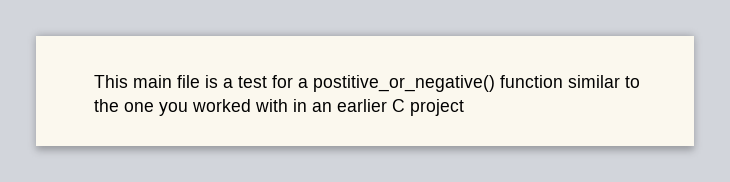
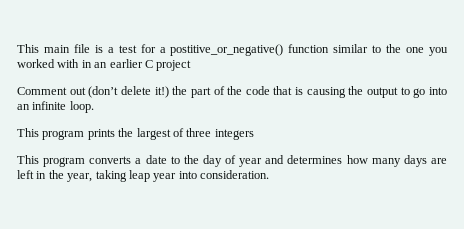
(464, 107) none -> [17,86,447,98] [17,101,94,113] [17,128,254,140] [17,155,447,167] [17,170,269,182] // Comment out (don’t delete it!) the part of the code that is causing the output to go into an infinite loop. // This program prints the largest of three integers // This program converts a date to the day of year and determines how many days are left in the year, taking leap year into consideration.

